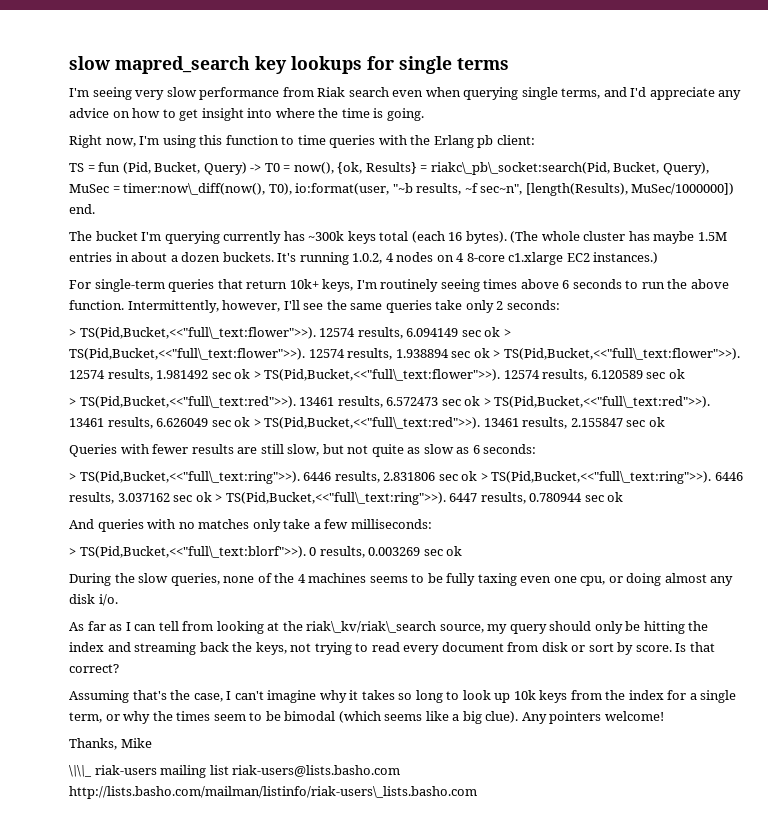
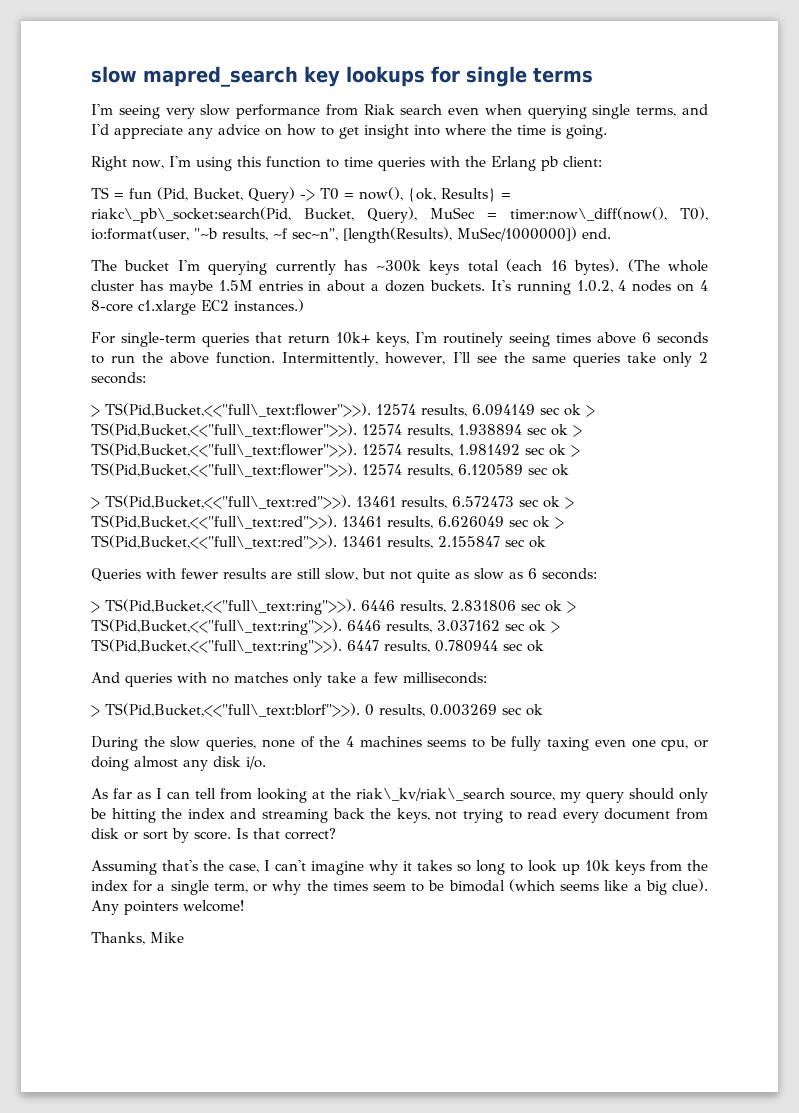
[69,765,401,778] [69,786,477,799] // \\\\_ riak-users mailing list riak-users@lists.basho.com http://lists.basho.com/mailman/listinfo/riak-users\_lists.basho.com -> (184, 937) none

